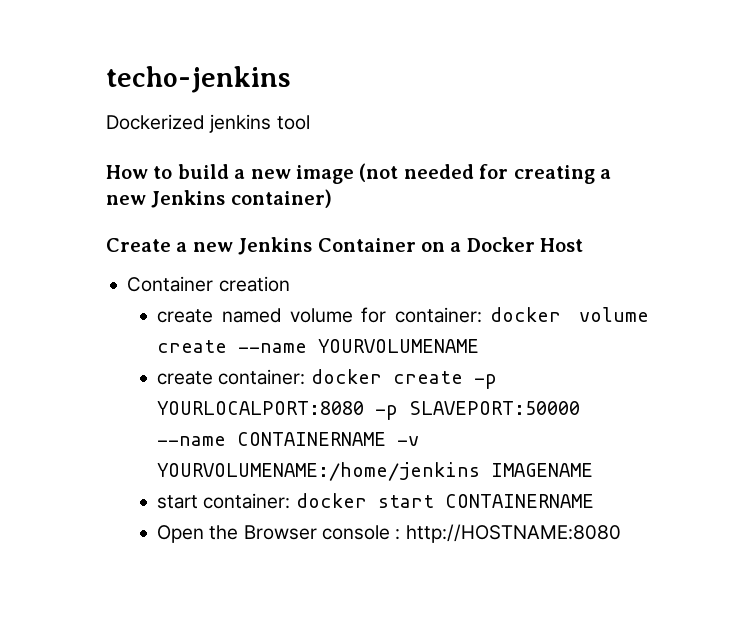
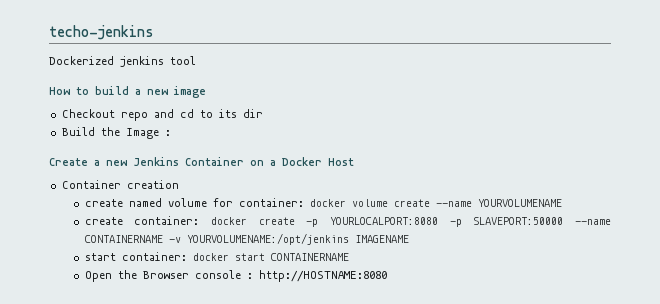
[359,163,611,184] [106,189,332,208] (not needed for creating a new Jenkins container) -> [61,109,263,121] [61,127,171,139] // Checkout repo and cd to its dir // Build the Image :
[157,462,481,481] YOURVOLUMENAME:/home/jenkins -> [186,233,349,245] YOURVOLUMENAME:/opt/jenkins

